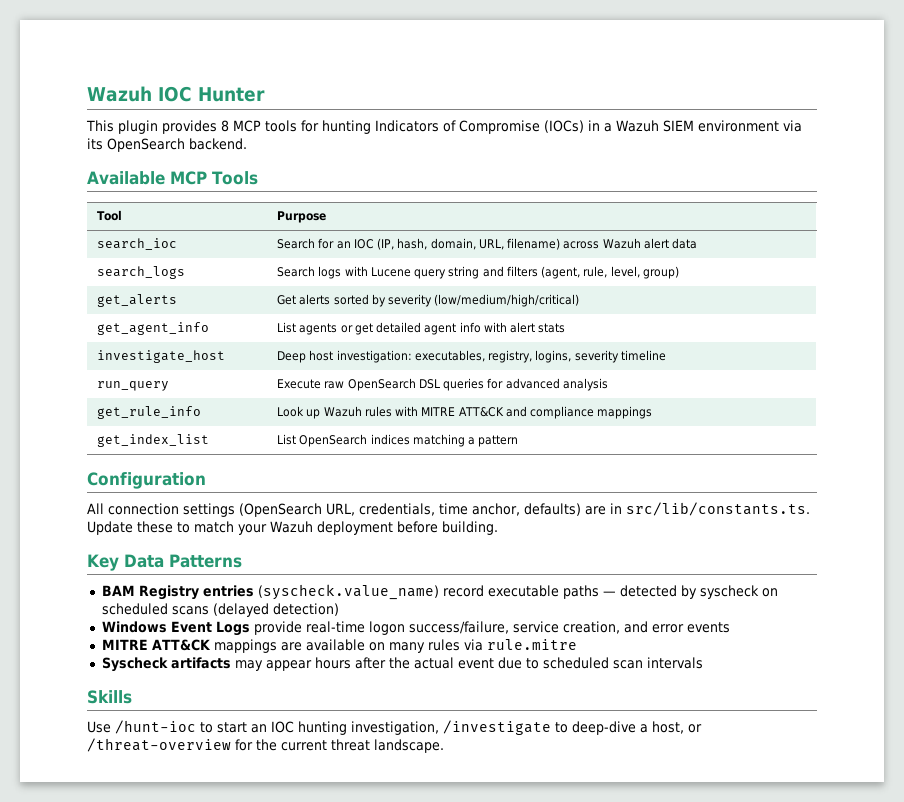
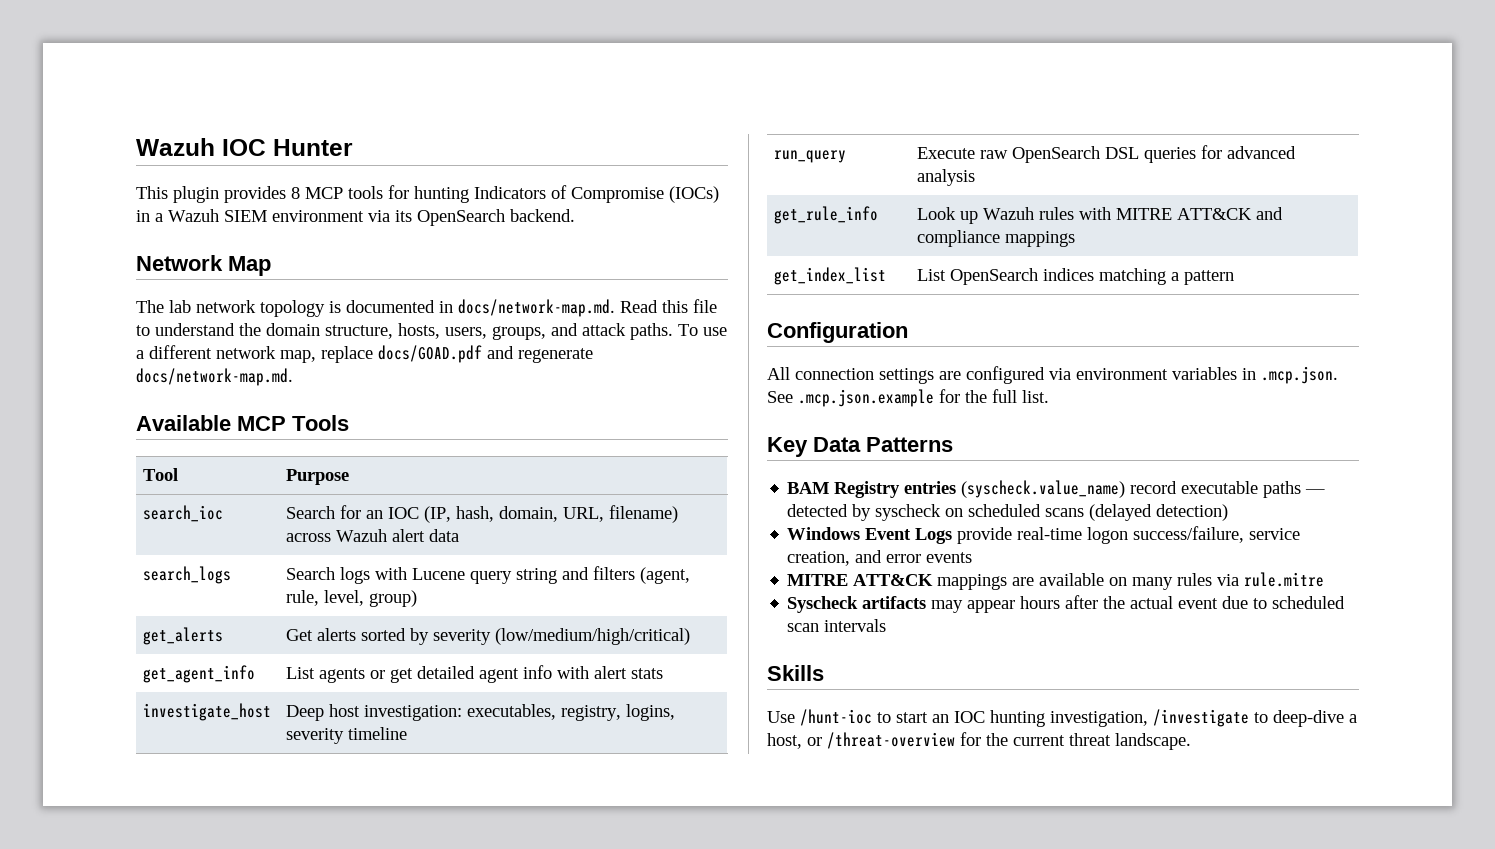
(247, 144) none -> [136,255,271,276] [136,299,717,317] [136,323,727,340] [136,345,593,363] [136,368,293,386] // Network Map // The lab network topology is documented in docs/network-map.md. Read this file to understand the domain structure, hosts, users, groups, and attack paths. To use a different network map, replace docs/GOAD.pdf and regenerate docs/network-map.md.
[239,502,810,517] [87,521,498,535] (OpenSearch URL, credentials, time anchor, defaults) are in src/lib/constants.ts. Update these to match your Wazuh deployment before building. -> [939,366,1338,384] [767,389,1049,407] are configured via environment variables in .mcp.json. See .mcp.json.example for the full list.

